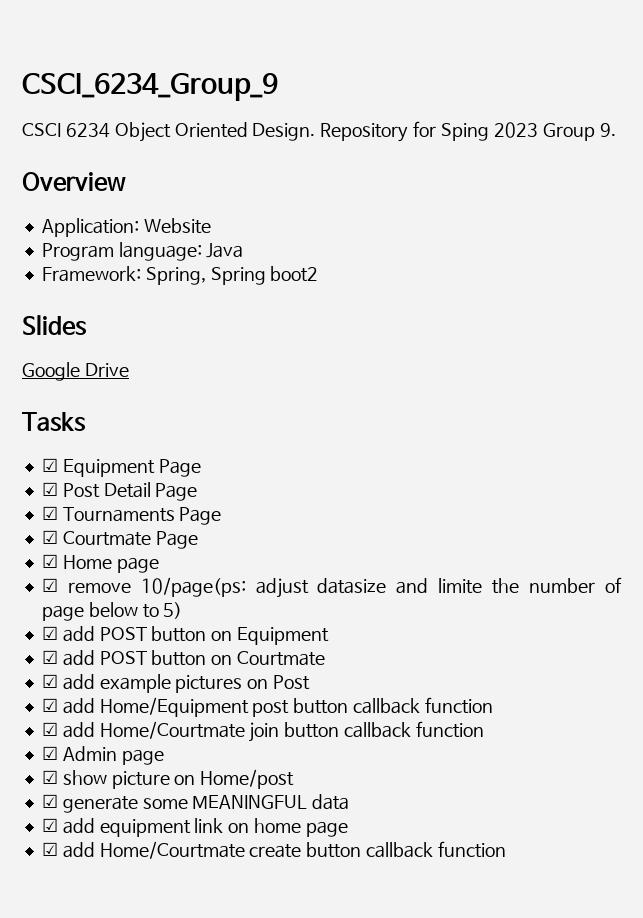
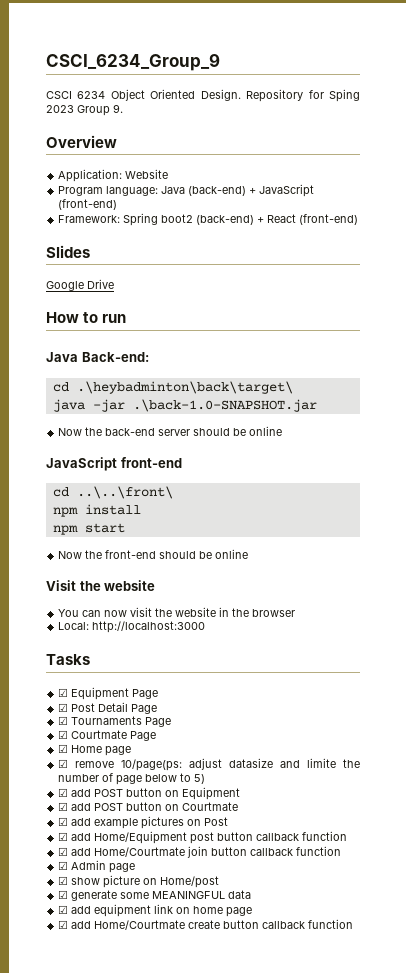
(244, 250) none -> [188,184,315,197] [58,199,118,210] (back-end) + JavaScript (front-end)
[145,267,206,285] Spring, -> (121, 219) none
(319, 274) none -> [196,214,359,225] (back-end) + React (front-end)
(129, 370) none -> [46,312,127,323] [46,352,149,362] [52,381,293,394] [52,399,317,412] [58,426,283,436] [46,457,182,471] [52,486,173,499] [52,504,141,517] [52,523,125,535] [58,549,249,559] [46,580,156,591] [58,607,296,617] [58,621,206,633] // How to run // Java Back-end: // cd .\heybadminton\back\target\ // java -jar .\back-1.0-SNAPSHOT.jar // Now the back-end server should be online // JavaScript front-end // cd ..\..\front\ // npm install // npm start // Now the front-end should be online // Visit the website // You can now visit the website in the browser // Local: http://localhost:3000

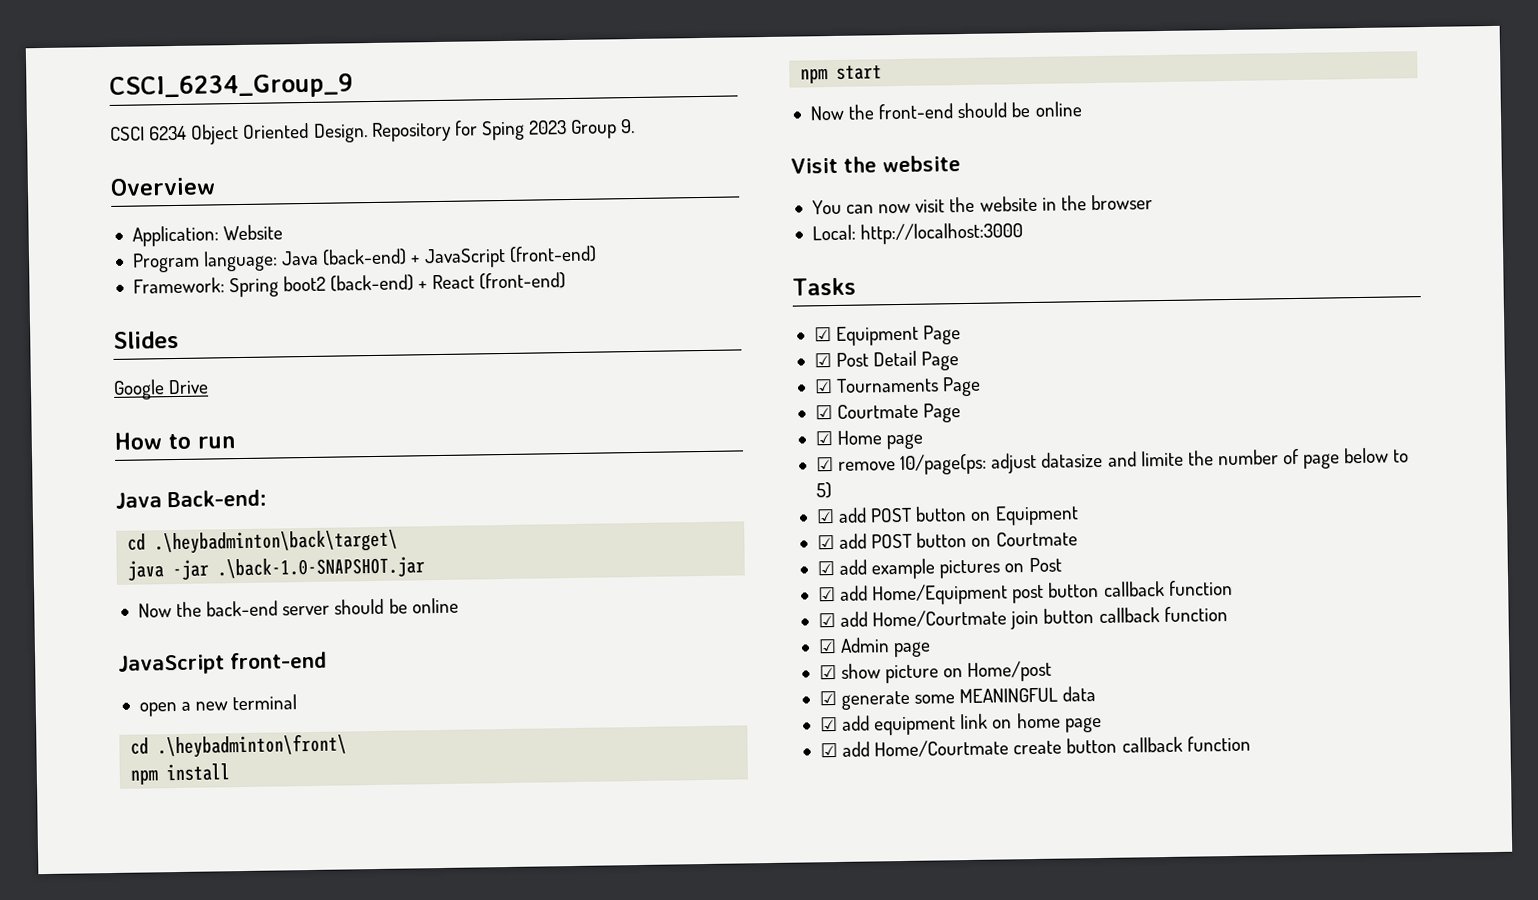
[52,486,173,499] // cd ..\..\front\ -> [138,694,298,717] [130,733,348,759] // open a new terminal // cd .\heybadminton\front\

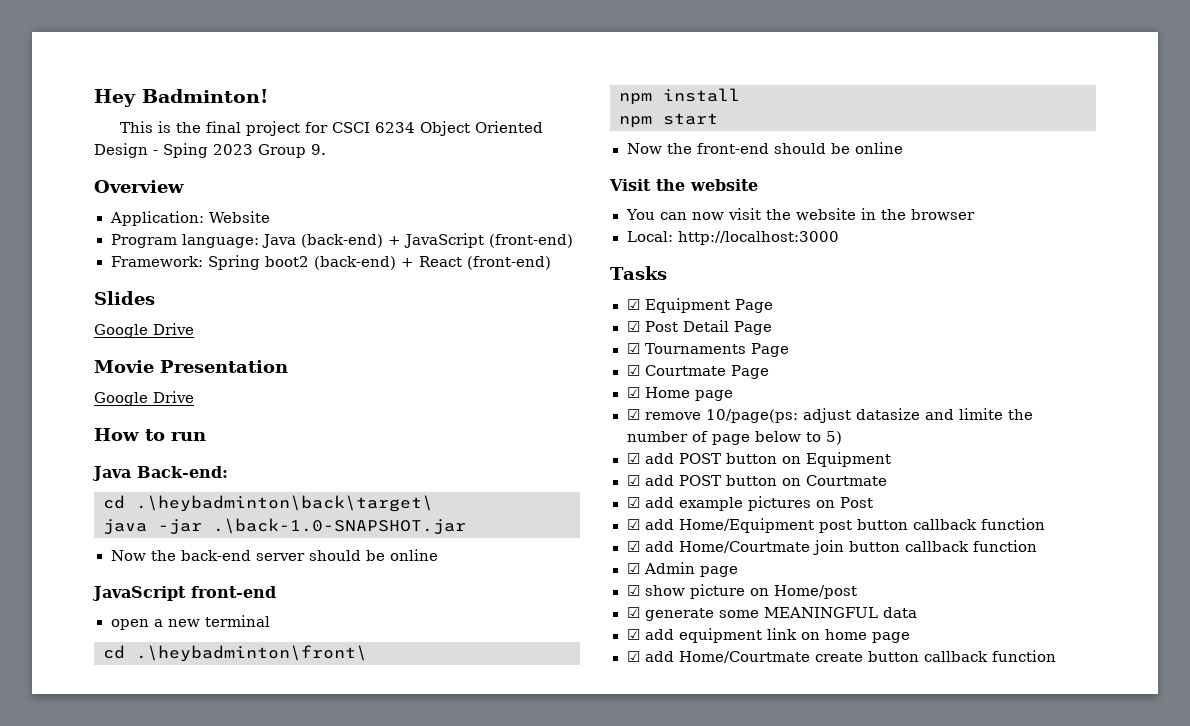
[109,73,353,100] CSCI_6234_Group_9 // -> [94,89,268,107] [120,121,329,136] Hey Badminton! // This is the final project for
[312,120,478,143] Design. Repository for -> [94,143,158,158] Design -
(210, 387) none -> [94,360,288,373] [94,391,194,406] // Movie Presentation // Google Drive

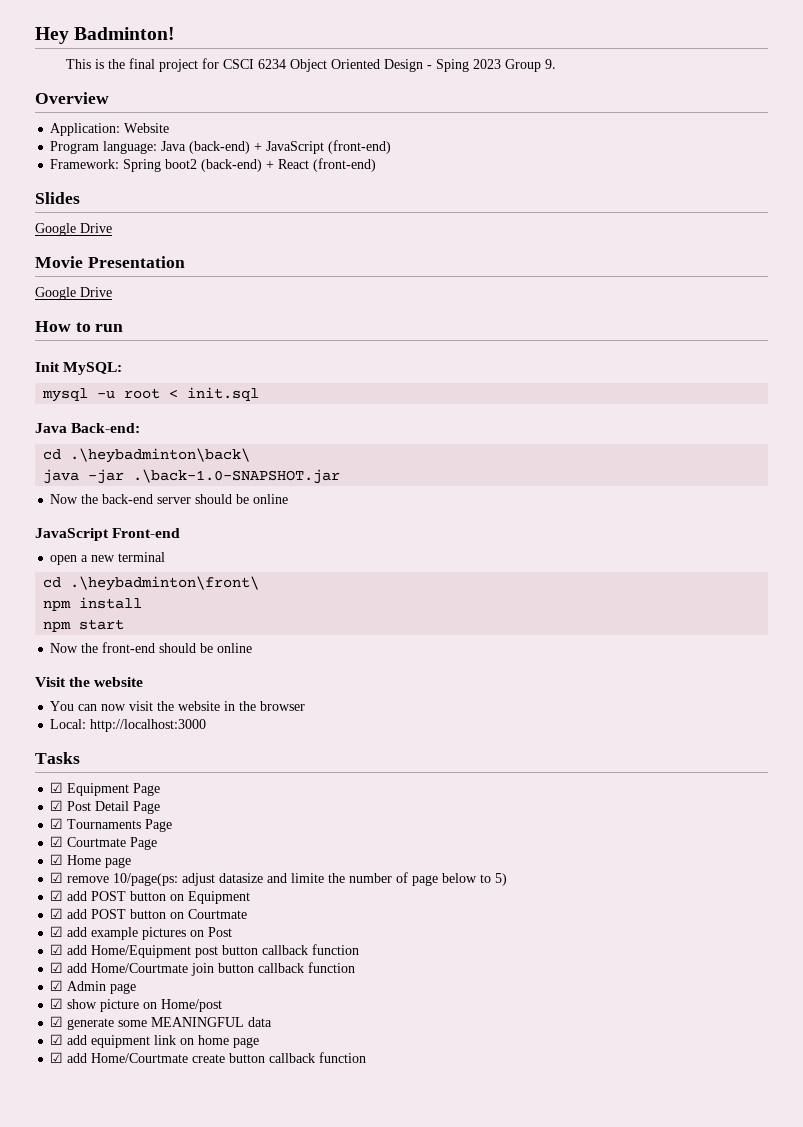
(206, 436) none -> [35,362,123,375] [42,387,260,402] // Init MySQL: // mysql -u root < init.sql
[136,495,433,512] .\heybadminton\back\target\ -> [70,448,251,463] .\heybadminton\back\
[191,586,276,598] front-end -> [112,528,181,538] Front-end

